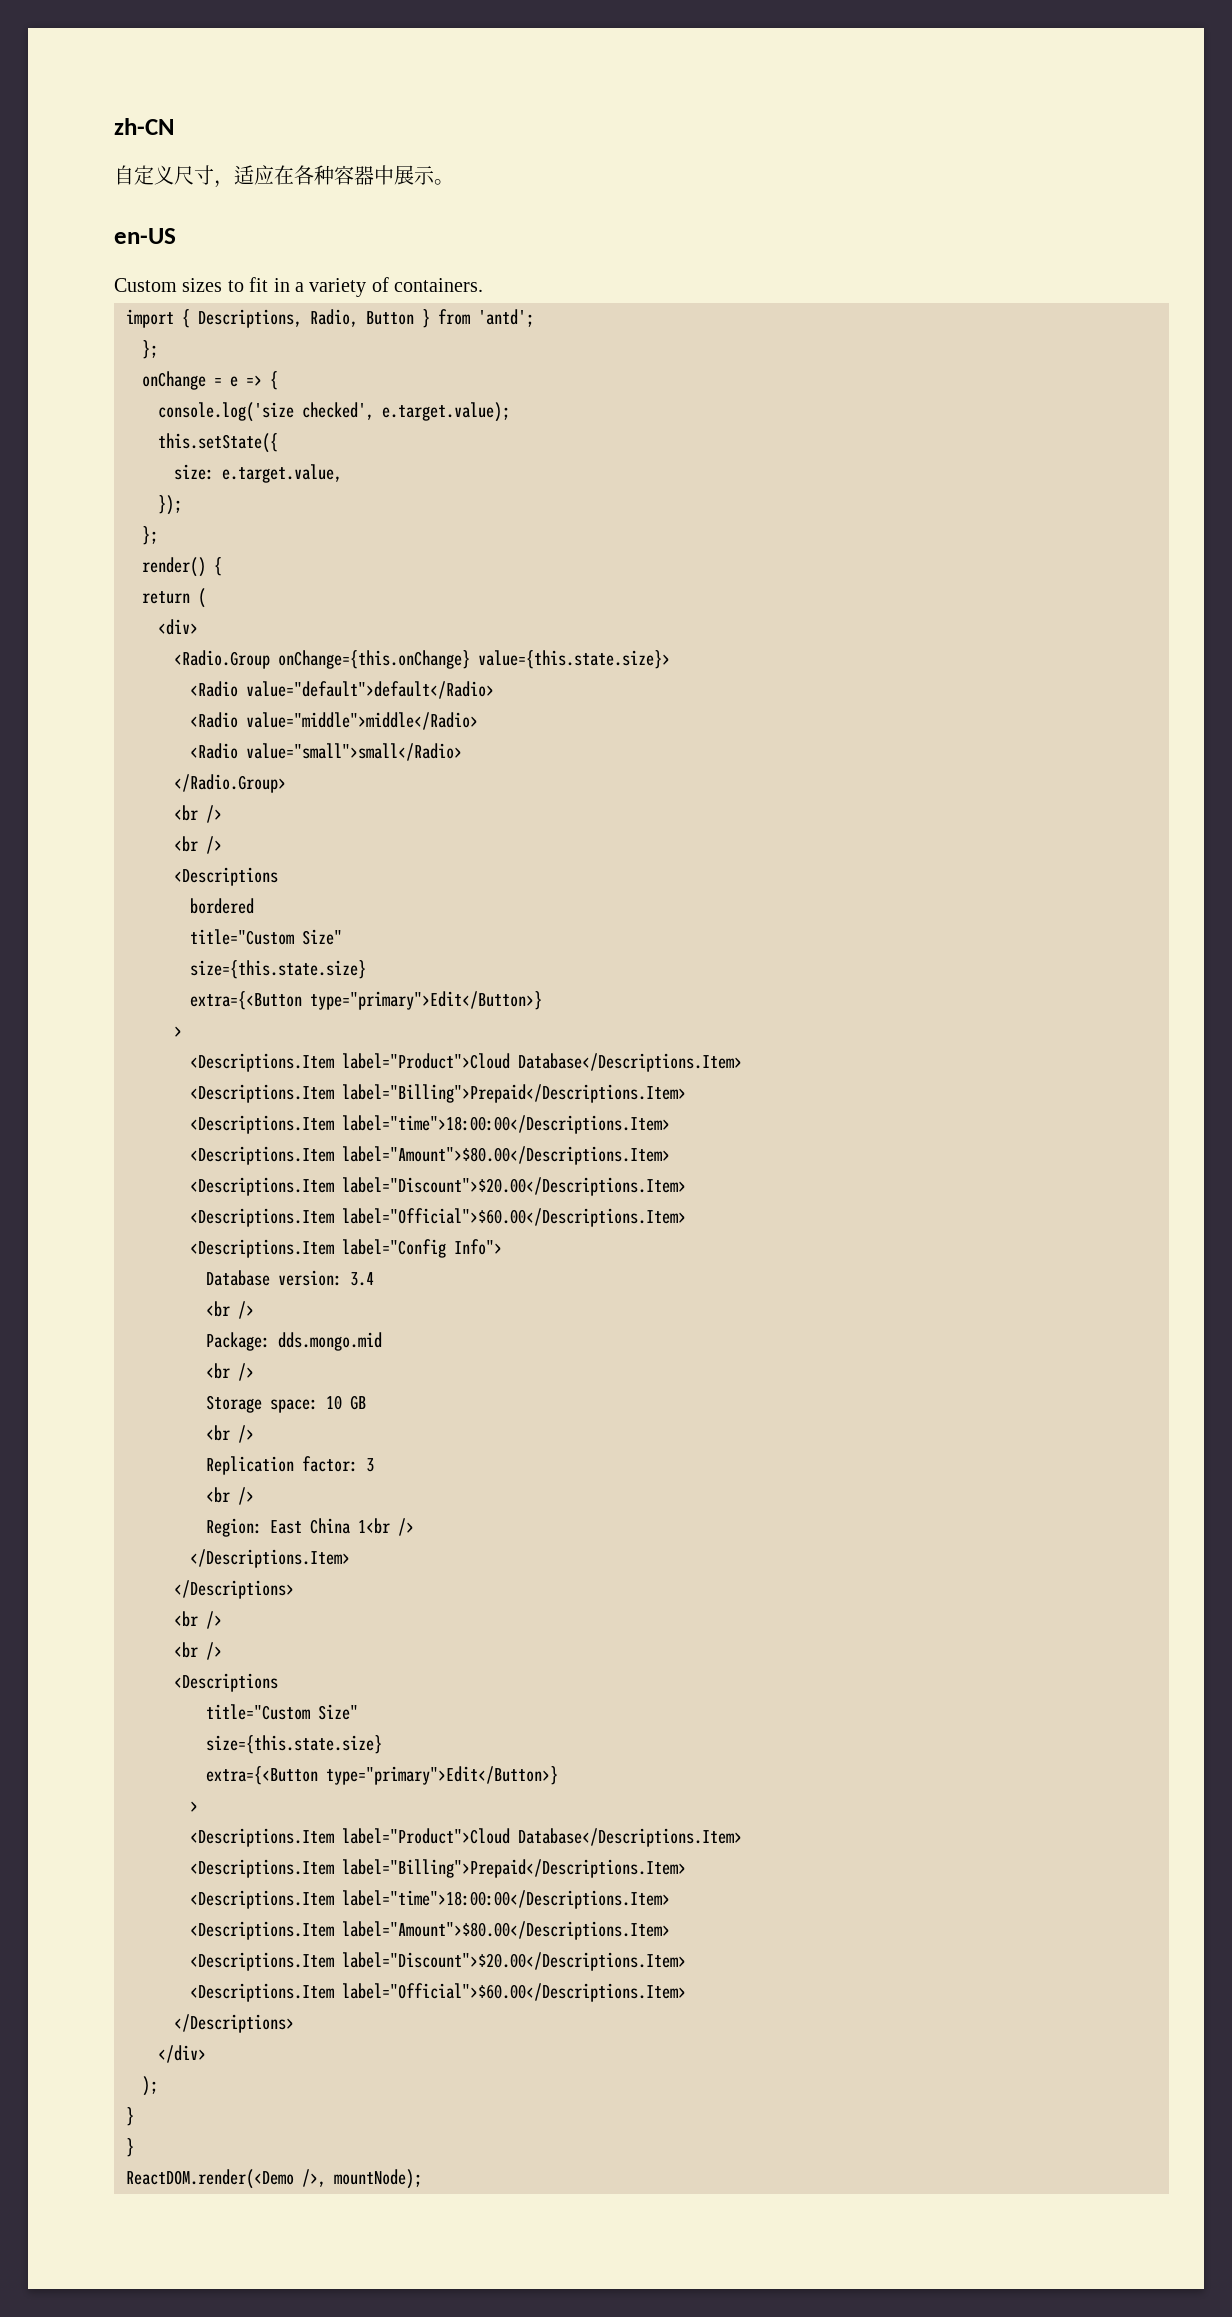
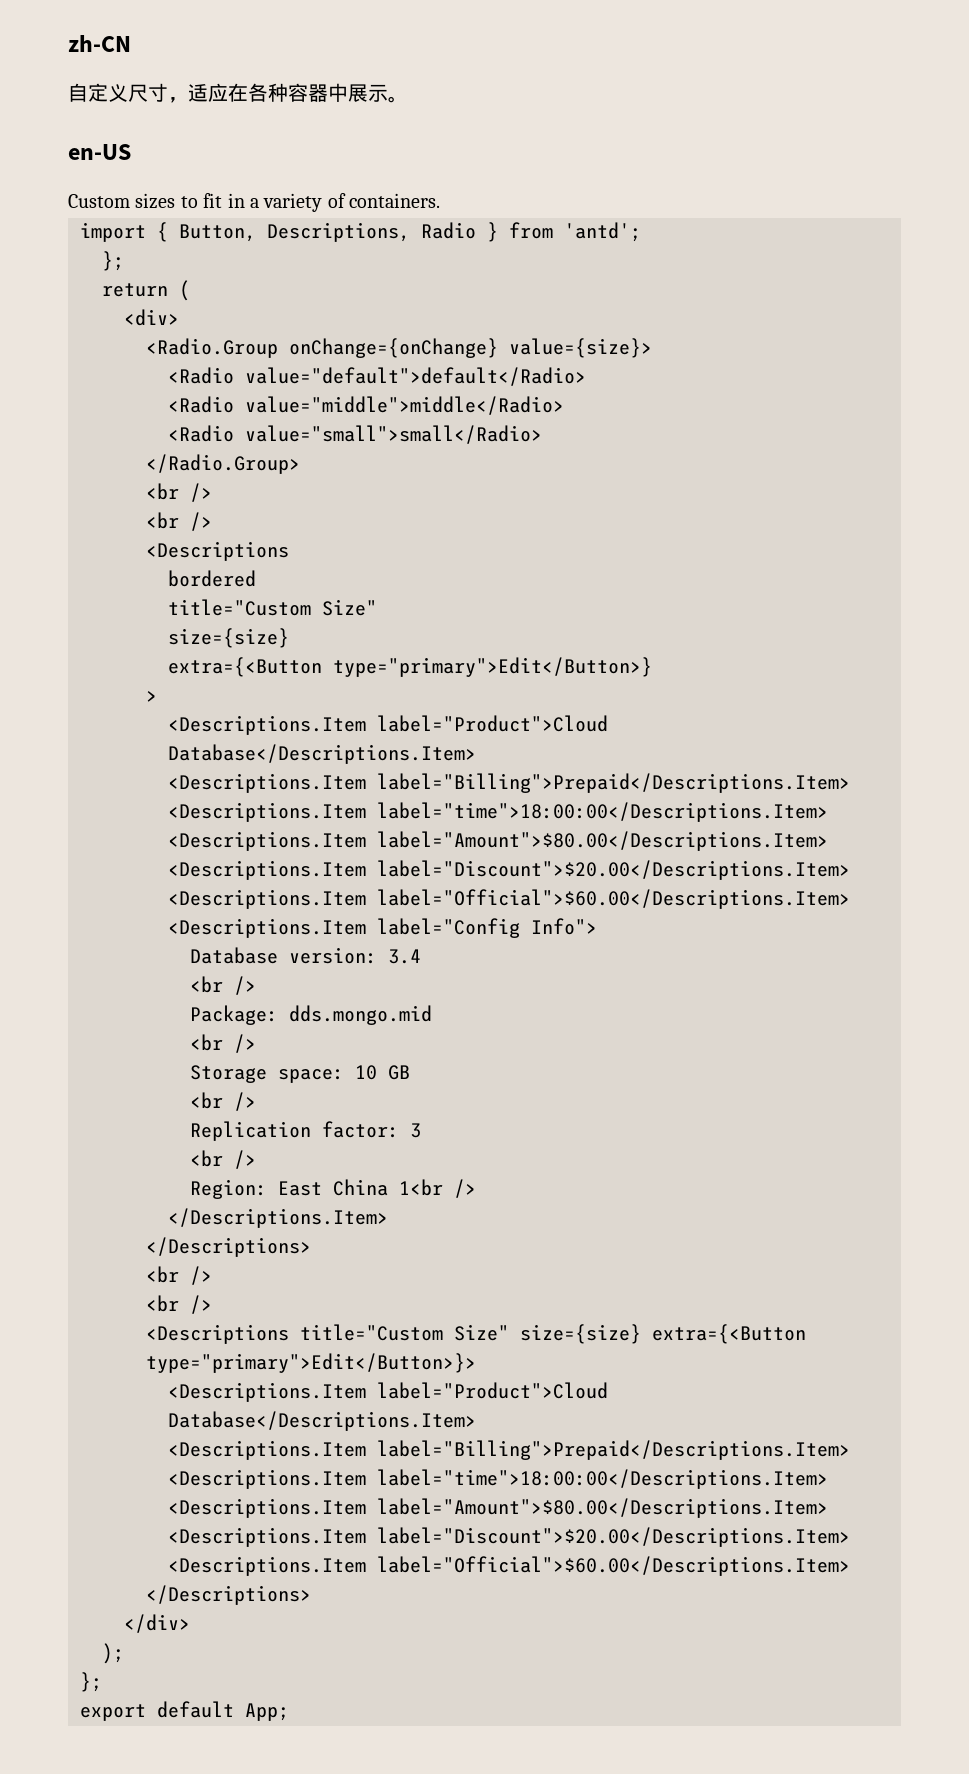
[198,309,414,328] Descriptions, Radio, Button -> [179,222,476,242] Button, Descriptions, Radio
[142,371,278,390] [158,402,510,422] [158,433,278,453] [174,464,342,483] [158,495,182,515] [142,526,158,545] [142,557,222,577] // onChange = e => { // console.log('size checked', e.target.value); // this.setState({ // size: e.target.value, // }); // }; // render() { -> (124, 261) none
[278,650,670,669] onChange={this.onChange} value={this.state.size}> -> [289,338,652,358] onChange={onChange} value={size}>
[190,960,366,979] size={this.state.size} -> [168,628,289,648] size={size}
[206,1704,358,1720] [206,1735,382,1754] [206,1766,558,1785] [190,1801,198,1812] // title="Custom Size" // size={this.state.size} // extra={<Button type="primary">Edit</Button>} // > -> [300,1324,806,1344] [146,1353,476,1373] title="Custom Size" size={size} extra={<Button type="primary">Edit</Button>}>
[126,2107,134,2126] [126,2138,134,2157] [126,2169,422,2189] } // } // ReactDOM.render(<Demo />, mountNode); -> [80,1672,102,1692] [80,1701,289,1721] }; // export default App;

